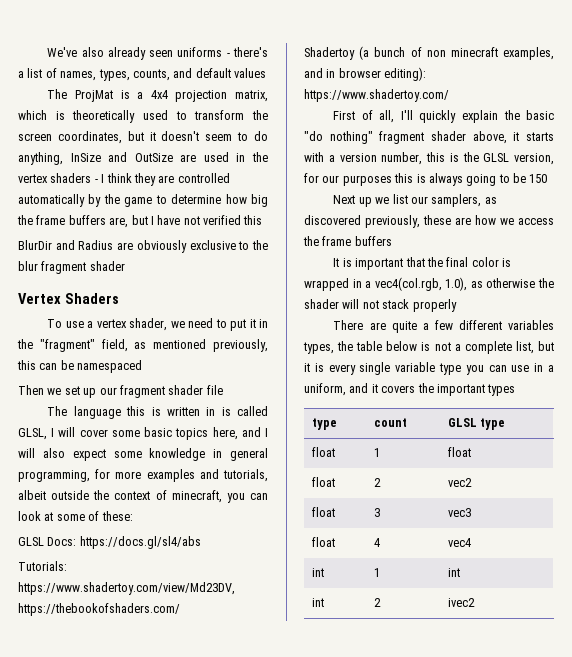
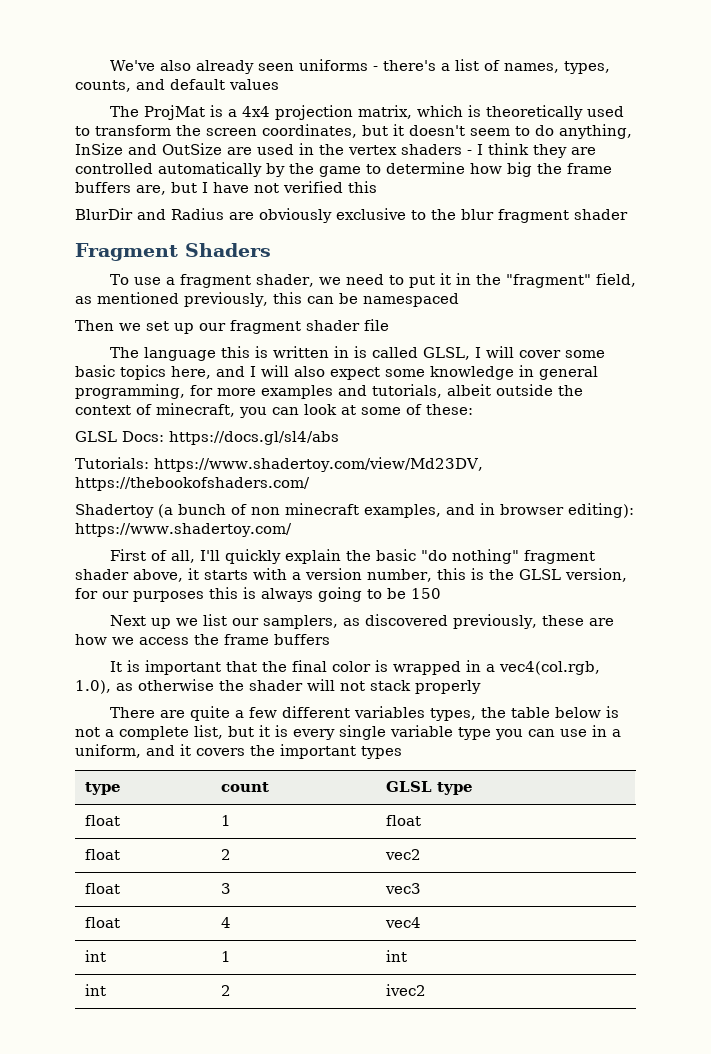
[18,293,61,304] Vertex -> [75,243,178,261] Fragment
[96,319,127,328] vertex -> [179,274,251,288] fragment

